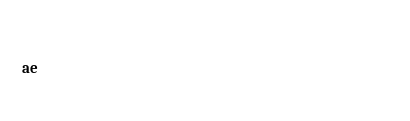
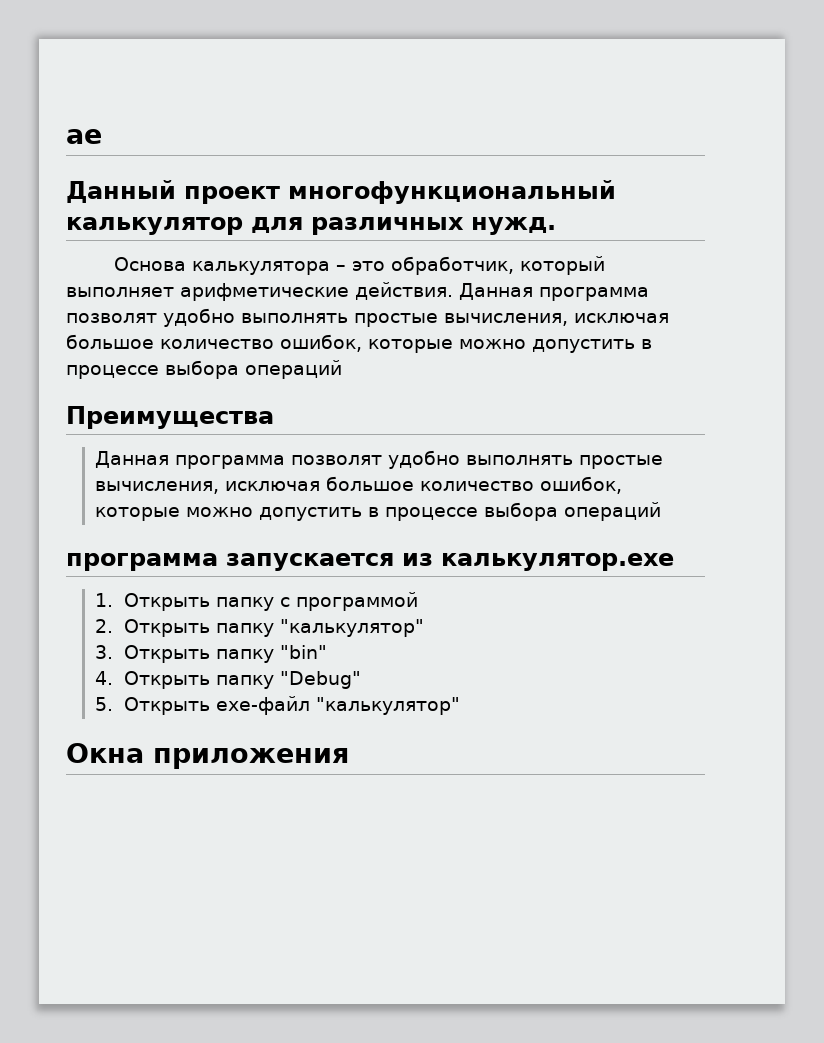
(38, 69) none -> [66,180,616,204] [66,217,556,235] [114,256,606,275] [66,282,649,301] [66,308,669,327] [66,334,652,353] [66,360,342,379] [66,406,274,429] [95,450,664,469] [95,476,623,494] [95,502,662,521] [66,553,674,571] [95,592,419,611] [95,619,425,637] [95,645,328,663] [95,671,362,689] [95,696,461,715] [66,743,349,769] // Данный проект многофункциональный калькулятор для различных нужд. // Основа калькулятора – это обработчик, который выполняет арифметические действия. Данная программа позволят удобно выполнять простые вычисления, исключая большое количество ошибок, которые можно допустить в процессе выбора операций // Преимущества // Данная программа позволят удобно выполнять простые вычисления, исключая большое количество ошибок, которые можно допустить в процессе выбора операций // программа запускается из калькулятор.exe // 1. Открыть папку с программой // 2. Открыть папку "калькулятор" // 3. Открыть папку "bin" // 4. Открыть папку "Debug" // 5. Открыть exe-файл "калькулятор" // Окна приложения

